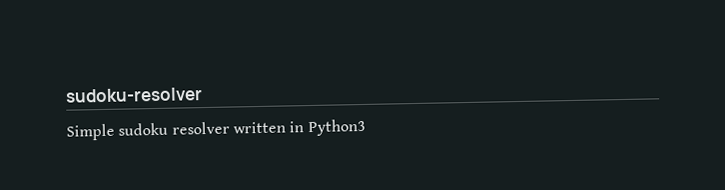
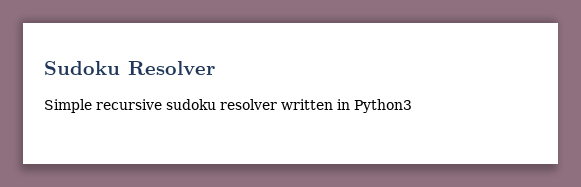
[65,87,203,103] sudoku-resolver -> [44,61,215,75] Sudoku Resolver
(115, 132) none -> [96,99,162,110] recursive

